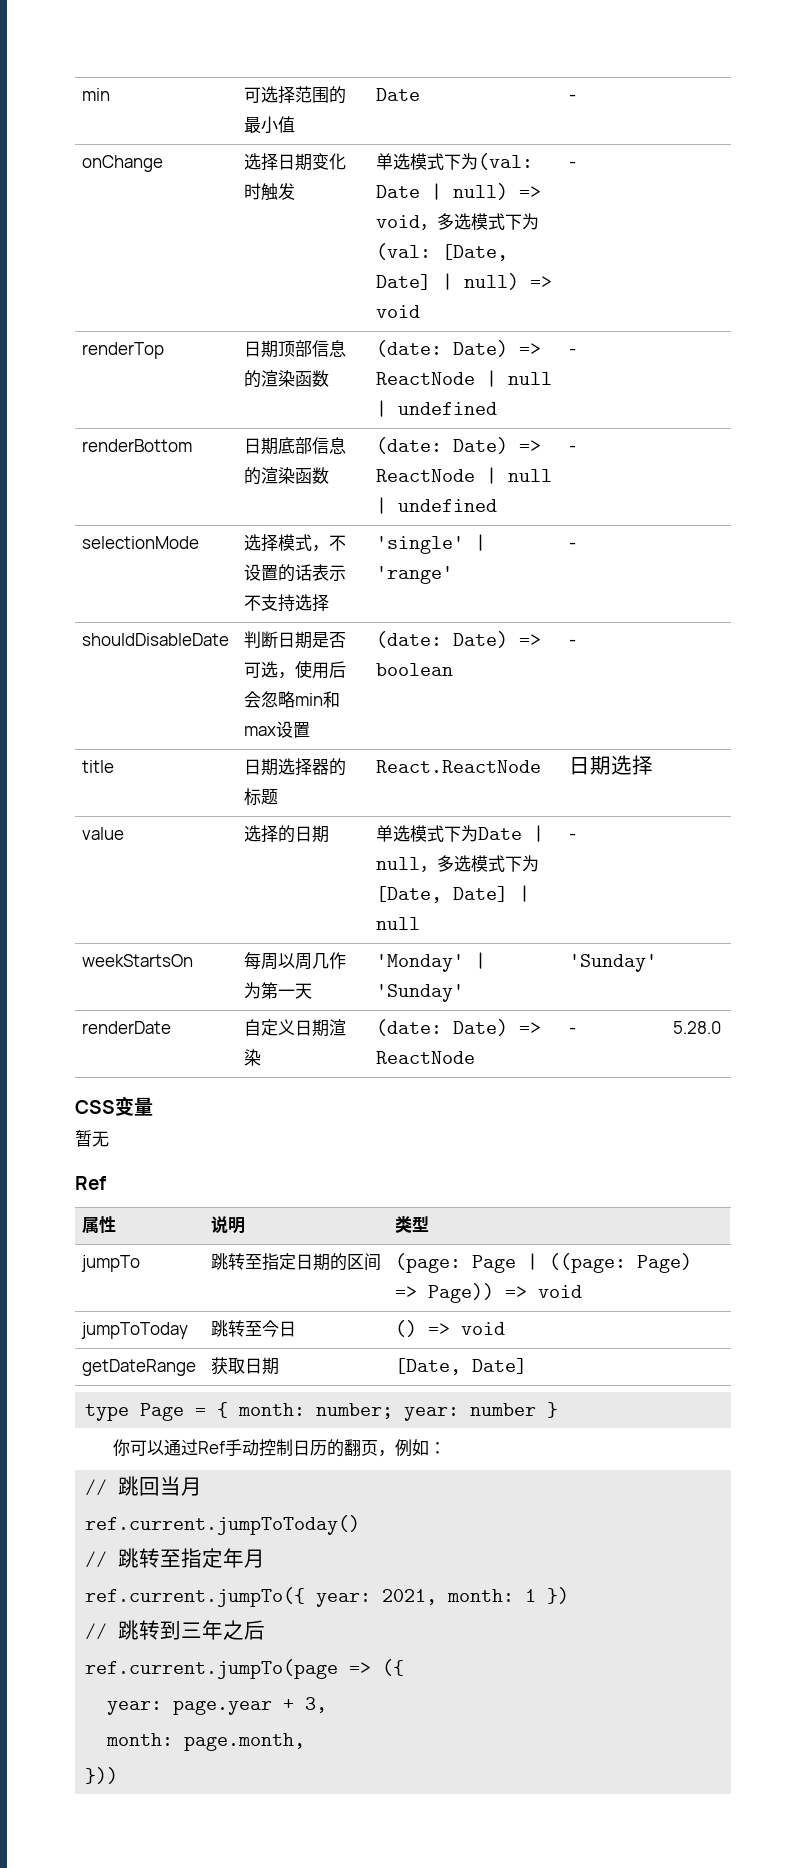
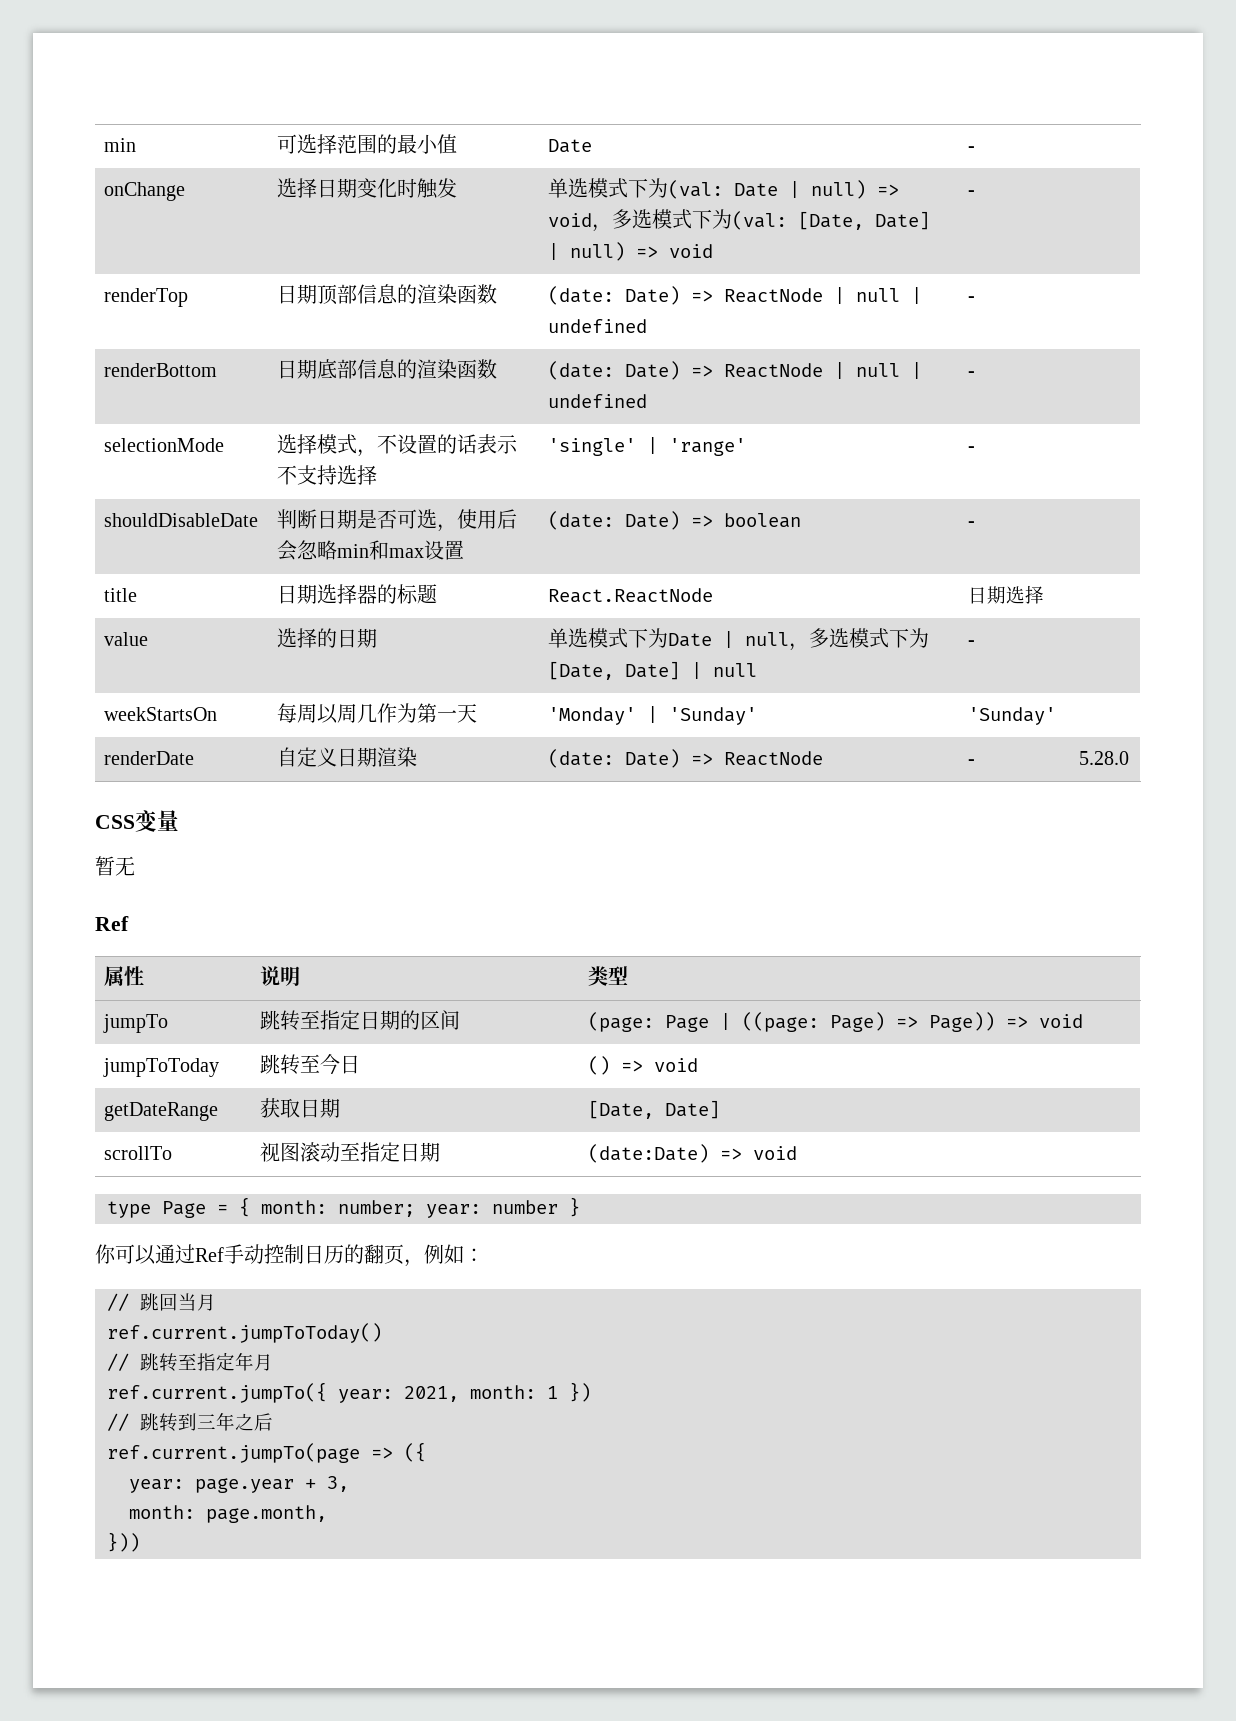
(528, 1366) none -> [104,1146,173,1160] [260,1142,441,1162] [588,1144,798,1163] // scrollTo | 视图滚动至指定日期 | (date:Date) => void

